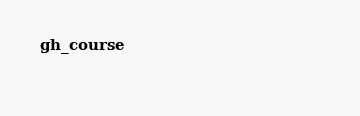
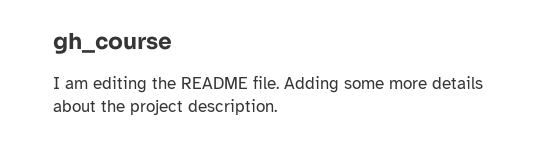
(125, 46) none -> [53,75,483,93] [53,99,277,115] // I am editing the README file. Adding some more details about the project description.

